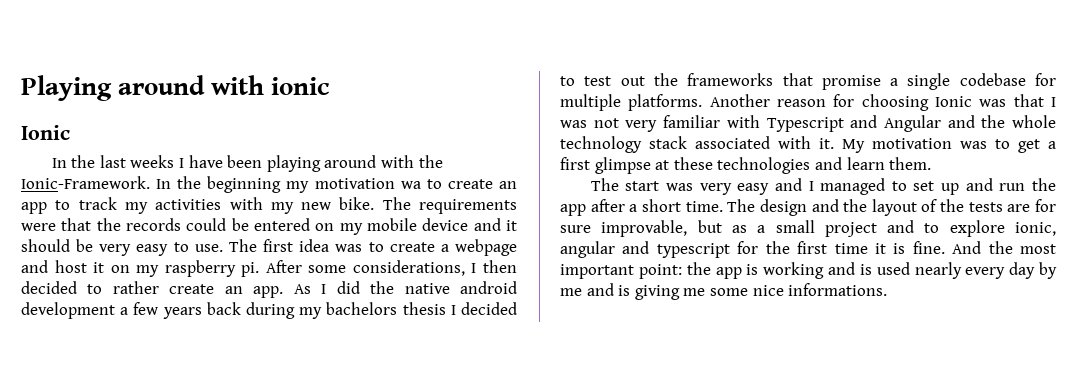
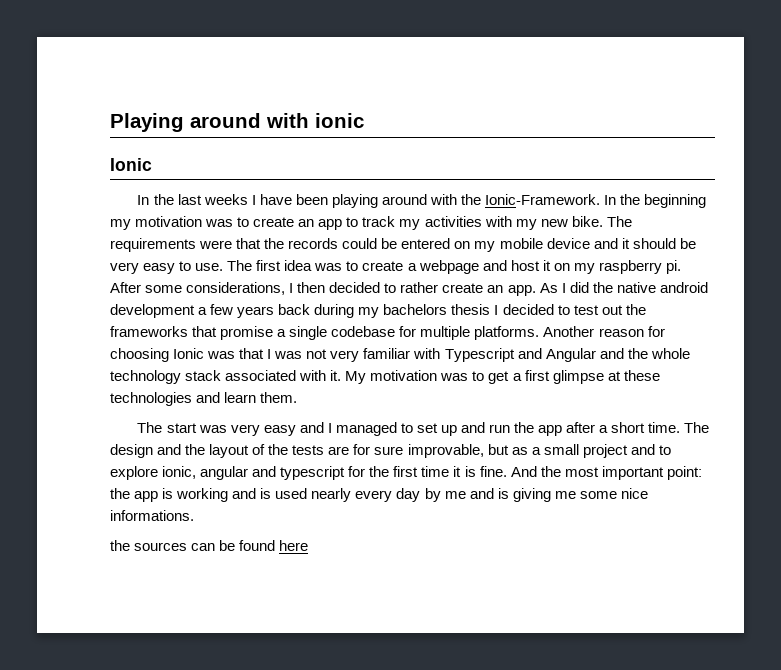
[400,181,421,189] wa -> [205,219,234,227] was
(888, 289) none -> [110,540,309,551] // the sources can be found here

